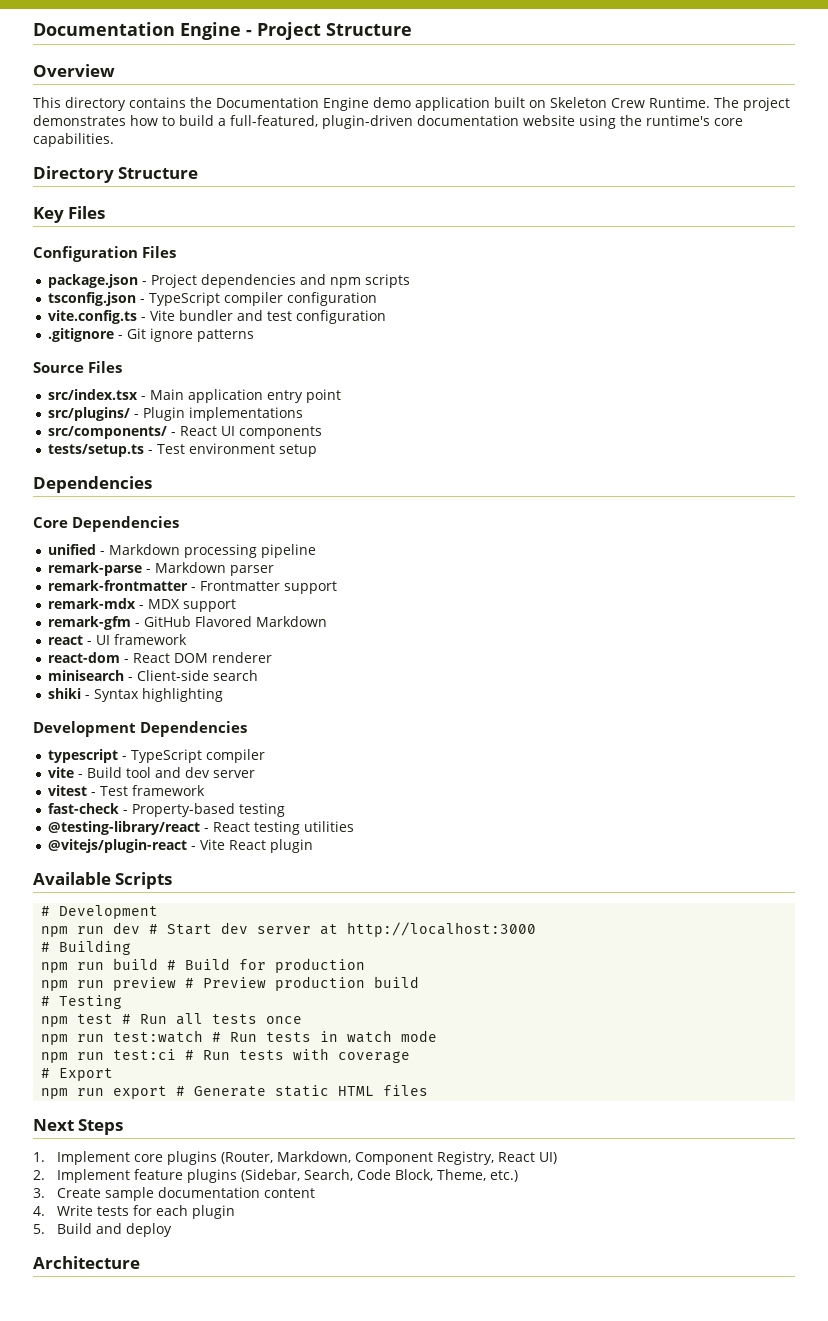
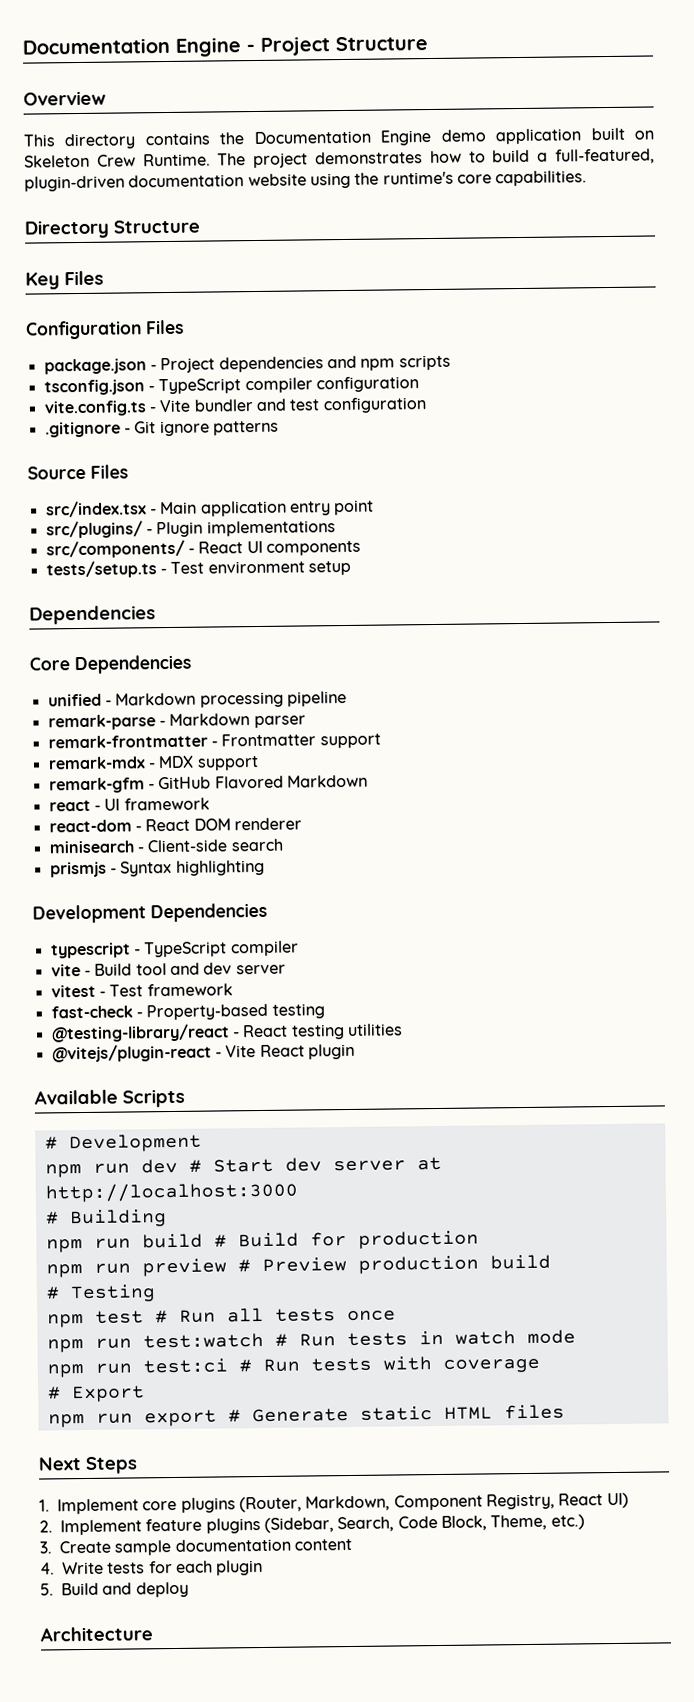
[48,688,82,699] shiki -> [49,861,107,878] prismjs

